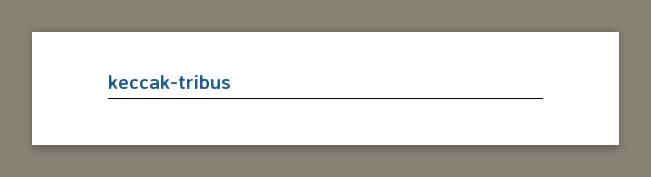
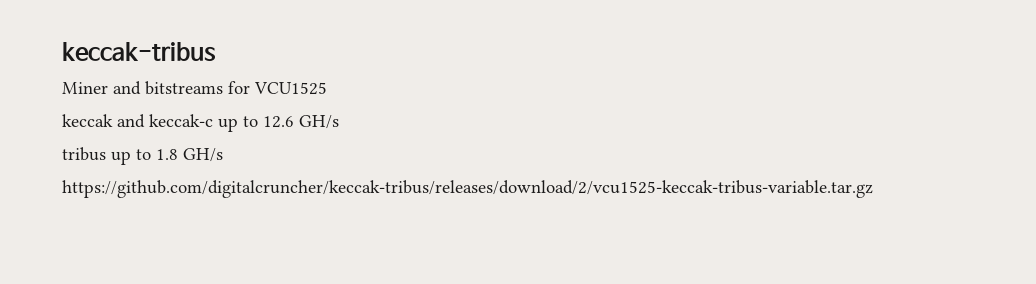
(231, 82) none -> [62,81,327,95] [62,114,339,132] [62,147,223,165] [62,180,873,198] // Miner and bitstreams for VCU1525 // keccak and keccak-c up to 12.6 GH/s // tribus up to 1.8 GH/s // https://github.com/digitalcruncher/keccak-tribus/releases/download/2/vcu1525-keccak-tribus-variable.tar.gz

